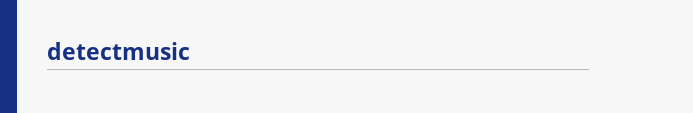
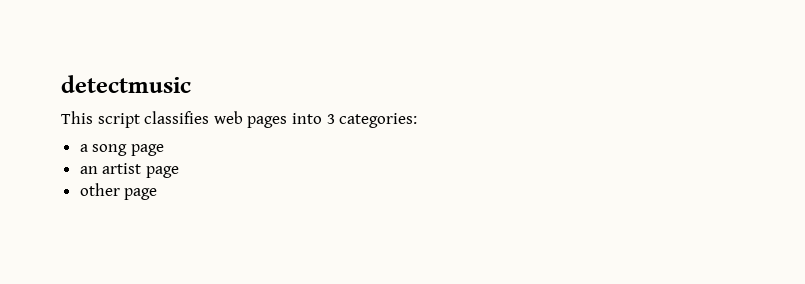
(190, 51) none -> [61,111,418,128] [79,144,164,156] [79,163,179,178] [79,183,158,200] // This script classifies web pages into 3 categories: // a song page // an artist page // other page

